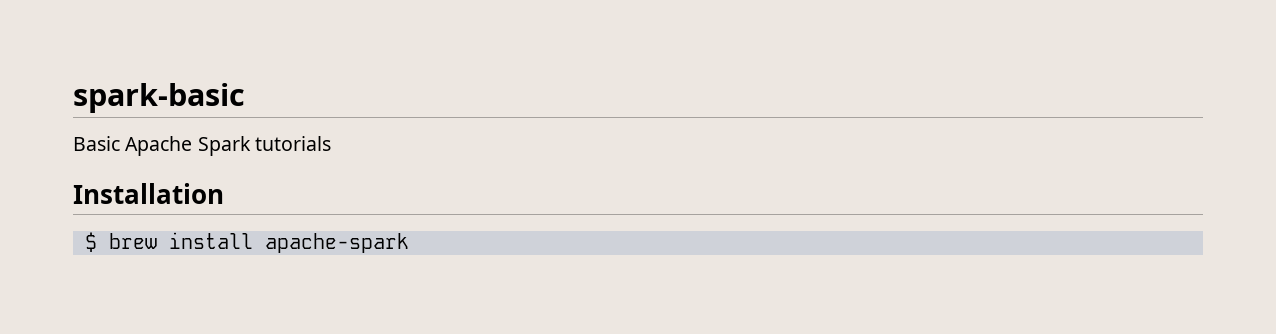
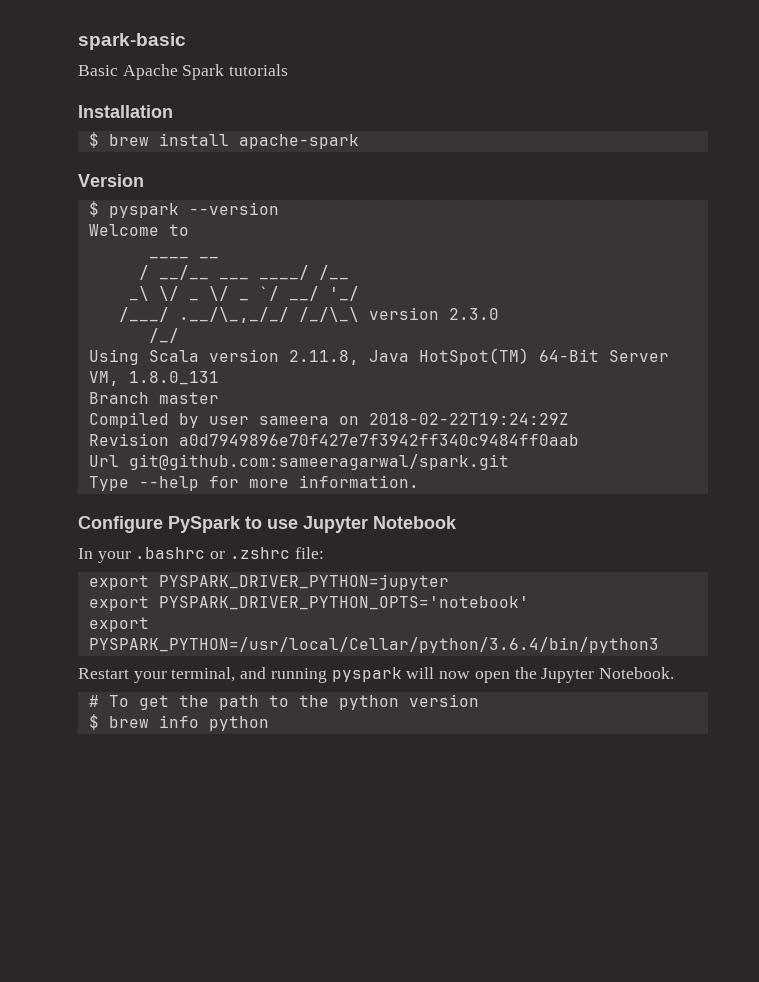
(409, 243) none -> [78,174,144,187] [88,201,279,218] [88,224,189,236] [148,256,219,259] [138,265,349,280] [128,286,359,301] [118,307,499,323] [148,328,179,343] [88,348,669,365] [88,371,219,386] [88,392,219,404] [88,412,569,428] [88,433,579,446] [88,454,509,470] [88,475,419,491] [78,516,457,533] [78,547,324,563] [88,574,449,590] [88,596,529,611] [88,617,149,632] [88,637,659,653] [78,667,674,683] [88,694,479,710] [88,714,269,731] // Version // $ pyspark --version // Welcome to // ____ __ // / __/__ ___ ____/ /__ // _\ \/ _ \/ _ `/ __/ '_/ // /___/ .__/\_,_/_/ /_/\_\ version 2.3.0 // /_/ // Using Scala version 2.11.8, Java HotSpot(TM) 64-Bit Server VM, 1.8.0_131 // Branch master // Compiled by user sameera on 2018-02-22T19:24:29Z // Revision a0d7949896e70f427e7f3942ff340c9484ff0aab // Url git@github.com:sameeragarwal/spark.git // Type --help for more information. // Configure PySpark to use Jupyter Notebook // In your .bashrc or .zshrc file: // export PYSPARK_DRIVER_PYTHON=jupyter // export PYSPARK_DRIVER_PYTHON_OPTS='notebook' // export PYSPARK_PYTHON=/usr/local/Cellar/python/3.6.4/bin/python3 // Restart your terminal, and running pyspark will now open the Jupyter Notebook. // # To get the path to the python version // $ brew info python

